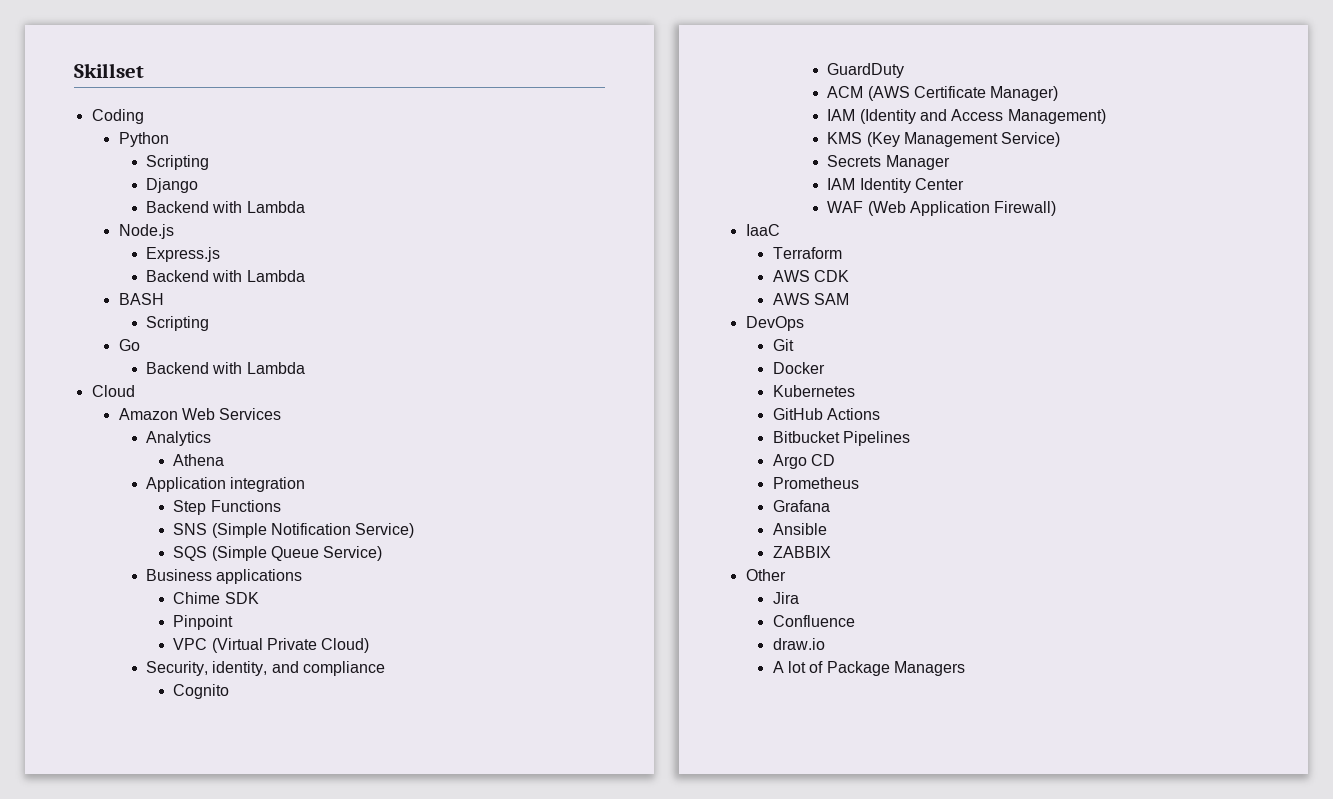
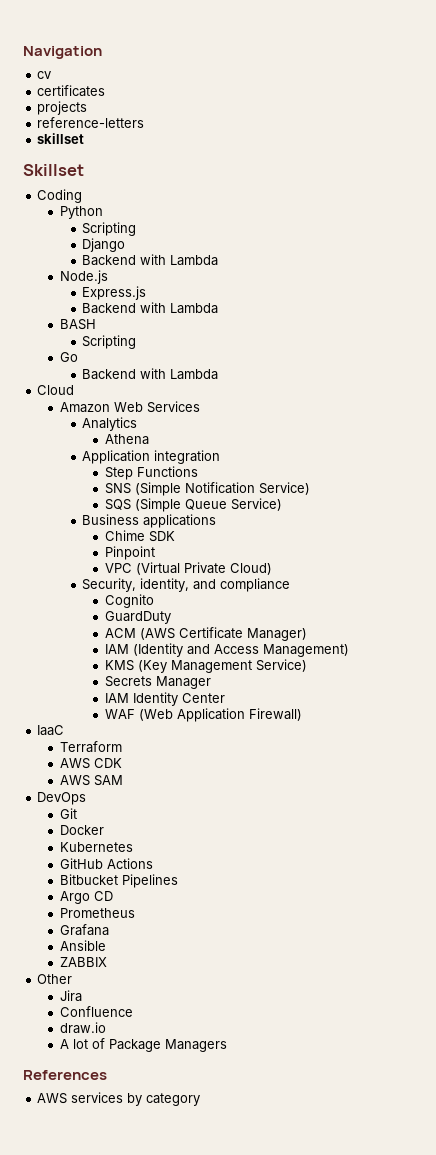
(74, 70) none -> [23,46,102,59] [37,71,52,79] [37,85,106,97] [37,101,88,115] [37,117,145,128] [37,133,85,144] Navigation // cv // certificates // projects // reference-letters // skillset //
(966, 668) none -> [23,1070,107,1080] [37,1092,201,1106] // References // AWS services by category

